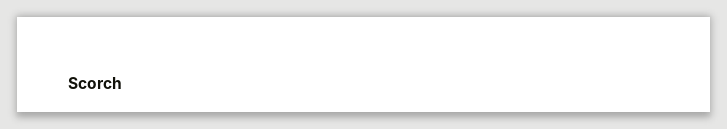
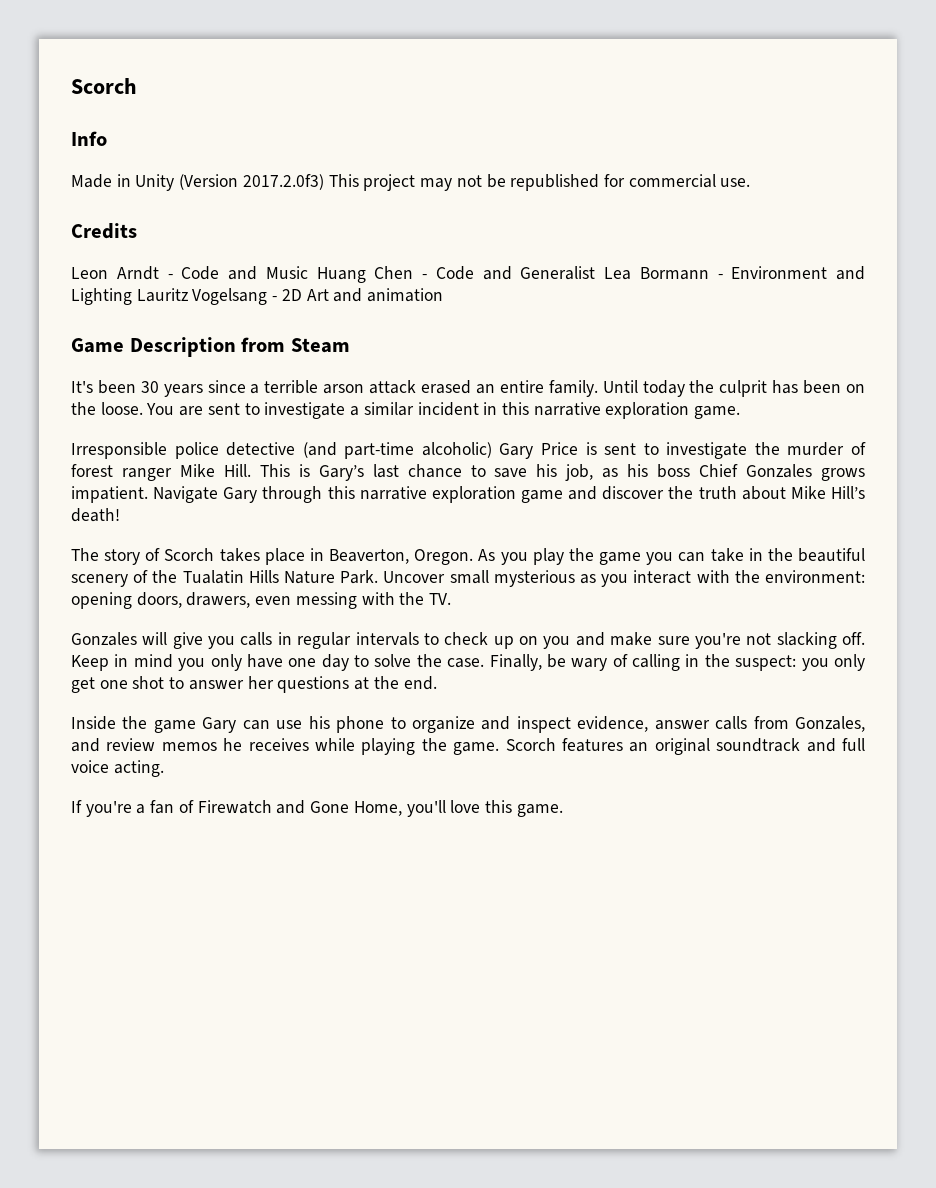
[68,77,122,89] Scorch -> [71,78,137,94] [71,131,107,146] [71,174,751,191] [71,223,137,239] [71,266,865,283] [71,288,444,305] [71,337,350,357] [71,380,866,397] [71,402,741,419] [71,442,866,459] [71,464,866,481] [71,486,865,503] [71,508,120,522] [71,548,865,565] [71,570,866,587] [71,592,452,609] [71,632,865,649] [71,654,866,671] [71,676,437,693] [71,716,865,733] [71,738,865,755] [71,760,164,777] [71,800,563,817] Scorch // Info // Made in Unity (Version 2017.2.0f3) This project may not be republished for commercial use. // Credits // Leon Arndt - Code and Music Huang Chen - Code and Generalist Lea Bormann - Environment and Lighting Lauritz Vogelsang - 2D Art and animation // Game Description from Steam // It's been 30 years since a terrible arson attack erased an entire family. Until today the culprit has been on the loose. You are sent to investigate a similar incident in this narrative exploration game. // Irresponsible police detective (and part-time alcoholic) Gary Price is sent to investigate the murder of forest ranger Mike Hill. This is Gary’s last chance to save his job, as his boss Chief Gonzales grows impatient. Navigate Gary through this narrative exploration game and discover the truth about Mike Hill’s death! // The story of Scorch takes place in Beaverton, Oregon. As you play the game you can take in the beautiful scenery of the Tualatin Hills Nature Park. Uncover small mysterious as you interact with the environment: opening doors, drawers, even messing with the TV. // Gonzales will give you calls in regular intervals to check up on you and make sure you're not slacking off. Keep in mind you only have one day to solve the case. Finally, be wary of calling in the suspect: you only get one shot to answer her questions at the end. // Inside the game Gary can use his phone to organize and inspect evidence, answer calls from Gonzales, and review memos he receives while playing the game. Scorch features an original soundtrack and full voice acting. // If you're a fan of Firewatch and Gone Home, you'll love this game.

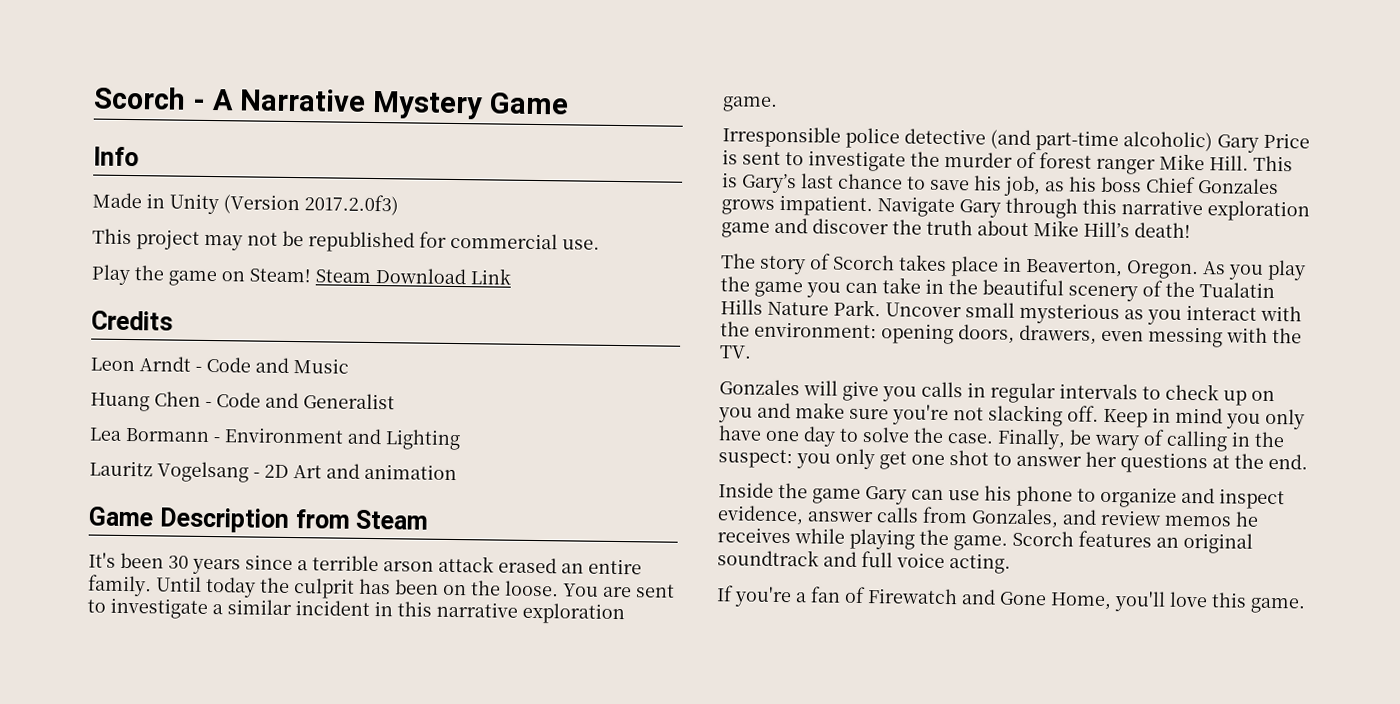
[71,78,137,94] Scorch -> [93,86,570,120] Scorch - A Narrative Mystery Game
(324, 182) none -> (399, 205) //
(751, 182) none -> [91,264,512,287] // Play the game on Steam! Steam Download Link
(308, 272) none -> (349, 366) //
(596, 273) none -> (395, 401) //
(132, 296) none -> (461, 440) //

